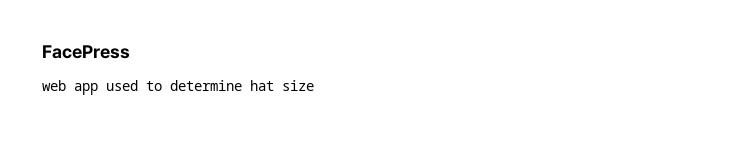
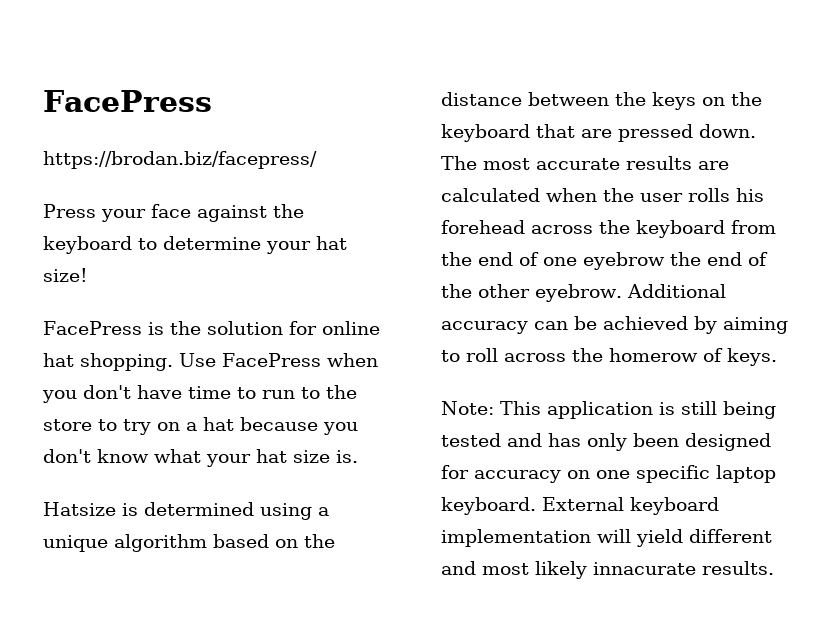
[42,80,314,95] web app used to determine hat size -> [43,151,317,169] [43,204,304,222] [43,236,347,254] [43,268,88,282] [43,321,380,335] [43,353,378,371] [42,385,357,403] [43,417,358,435] [43,449,358,467] [43,502,329,520] [43,534,335,552] [441,92,762,110] [441,124,756,142] [441,156,729,170] [441,188,764,202] [441,220,776,238] [441,252,768,270] [441,284,726,302] [441,316,788,334] [441,348,777,366] [441,401,776,419] [441,433,771,451] [441,465,776,483] [441,497,719,515] [441,529,772,547] [441,561,774,579] https://brodan.biz/facepress/ // Press your face against the keyboard to determine your hat size! // FacePress is the solution for online hat shopping. Use FacePress when you don't have time to run to the store to try on a hat because you don't know what your hat size is. // Hatsize is determined using a unique algorithm based on the distance between the keys on the keyboard that are pressed down. The most accurate results are calculated when the user rolls his forehead across the keyboard from the end of one eyebrow the end of the other eyebrow. Additional accuracy can be achieved by aiming to roll across the homerow of keys. // Note: This application is still being tested and has only been designed for accuracy on one specific laptop keyboard. External keyboard implementation will yield different and most likely innacurate results.

